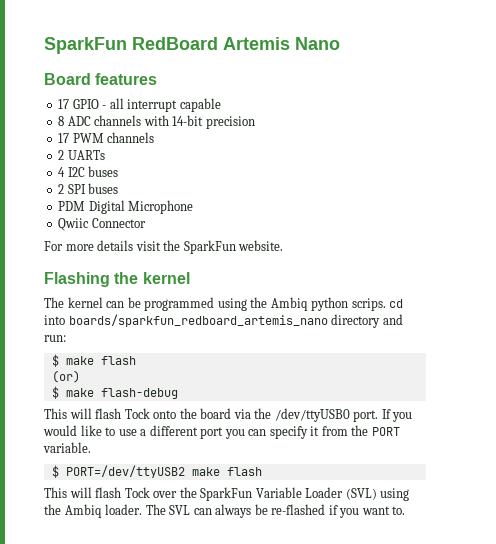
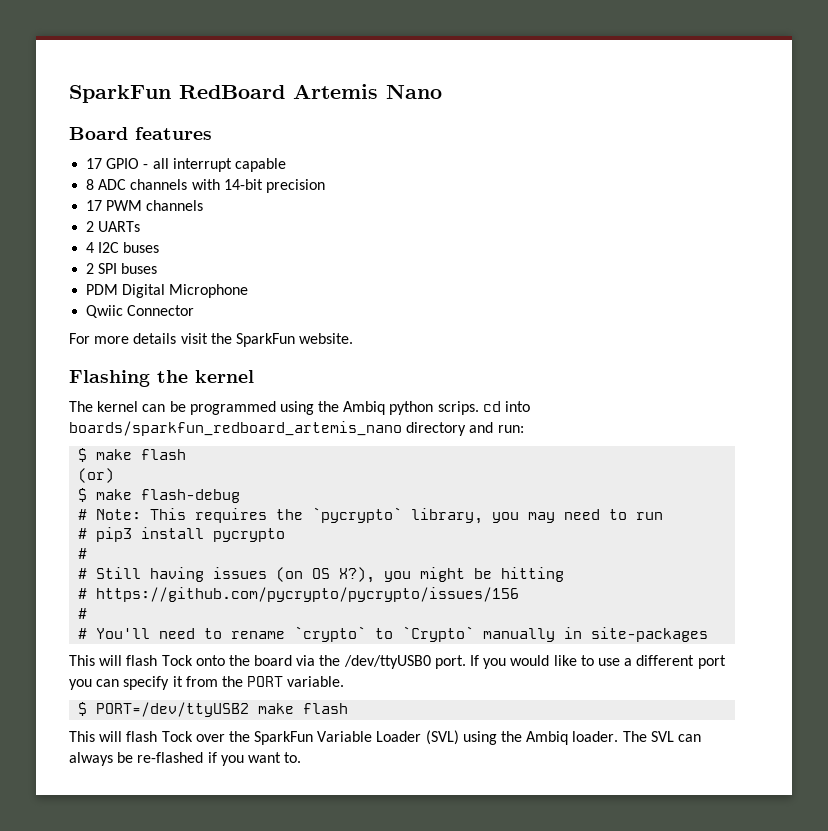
(178, 393) none -> [78,507,664,524] [78,527,286,542] [78,548,88,559] [78,567,565,583] [78,587,520,602] [78,608,88,619] [78,626,709,642] // # Note: This requires the `pycrypto` library, you may need to run // # pip3 install pycrypto // # // # Still having issues (on OS X?), you might be hitting // # https://github.com/pycrypto/pycrypto/issues/156 // # // # You'll need to rename `crypto` to `Crypto` manually in site-packages

